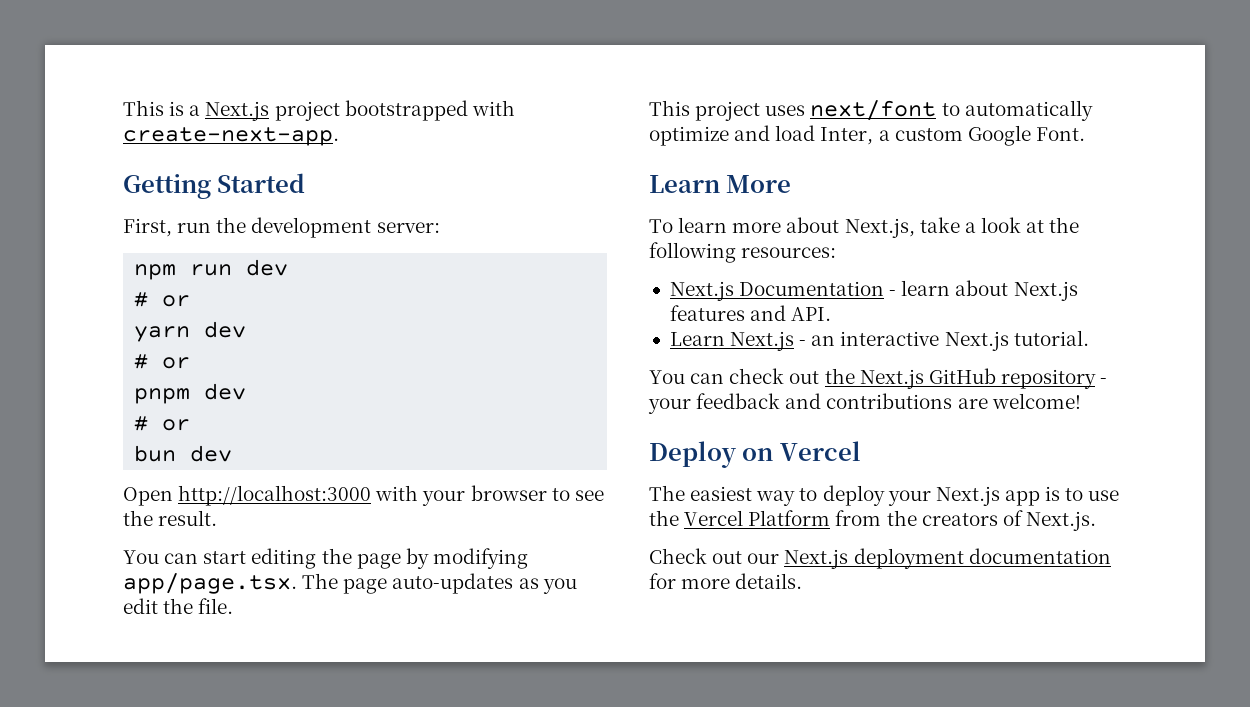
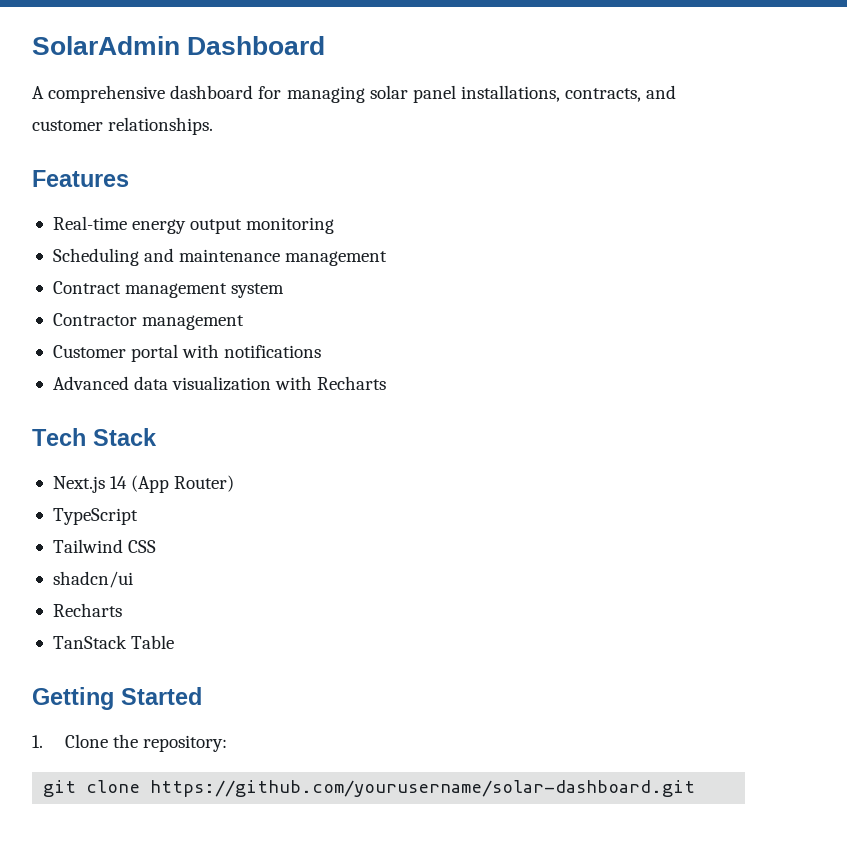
[123,100,515,121] [123,127,339,146] [123,173,306,199] [123,217,440,238] [134,259,289,280] [134,292,191,307] [134,321,247,342] [134,354,191,369] [134,383,247,404] [134,416,191,431] [134,445,233,462] [123,485,604,506] [123,510,218,526] [123,548,528,569] [123,573,577,594] [123,598,234,614] [649,100,1093,121] [649,125,1085,146] [649,175,792,193] [649,217,1080,238] [649,242,837,263] [669,280,1078,301] [669,305,832,321] [669,330,1089,351] [649,368,1108,389] [648,393,1081,414] [649,441,861,468] [649,485,1120,506] [649,510,1096,531] [649,548,1111,569] [649,573,803,589] This is a Next.js project bootstrapped with create-next-app. // Getting Started // First, run the development server: // npm run dev // # or // yarn dev // # or // pnpm dev // # or // bun dev // Open http://localhost:3000 with your browser to see the result. // You can start editing the page by modifying app/page.tsx. The page auto-updates as you edit the file. // This project uses next/font to automatically optimize and load Inter, a custom Google Font. // Learn More // To learn more about Next.js, take a look at the following resources: // Next.js Documentation - learn about Next.js features and API. // Learn Next.js - an interactive Next.js tutorial. // You can check out the Next.js GitHub repository - your feedback and contributions are welcome! // Deploy on Vercel // The easiest way to deploy your Next.js app is to use the Vercel Platform from the creators of Next.js. // Check out our Next.js deployment documentation for more details. -> [32,36,326,55] [32,85,677,103] [32,117,214,135] [32,170,129,187] [52,216,335,234] [52,248,388,266] [52,281,285,298] [52,313,245,330] [52,344,322,362] [52,376,387,391] [32,428,157,446] [52,475,235,493] [52,508,138,525] [52,539,157,553] [52,571,133,588] [52,603,122,617] [52,635,175,649] [32,687,202,710] [32,734,227,752] [43,780,696,797] SolarAdmin Dashboard // A comprehensive dashboard for managing solar panel installations, contracts, and customer relationships. // Features // Real-time energy output monitoring // Scheduling and maintenance management // Contract management system // Contractor management // Customer portal with notifications // Advanced data visualization with Recharts // Tech Stack // Next.js 14 (App Router) // TypeScript // Tailwind CSS // shadcn/ui // Recharts // TanStack Table // Getting Started // 1. Clone the repository: // git clone https://github.com/yourusername/solar-dashboard.git

